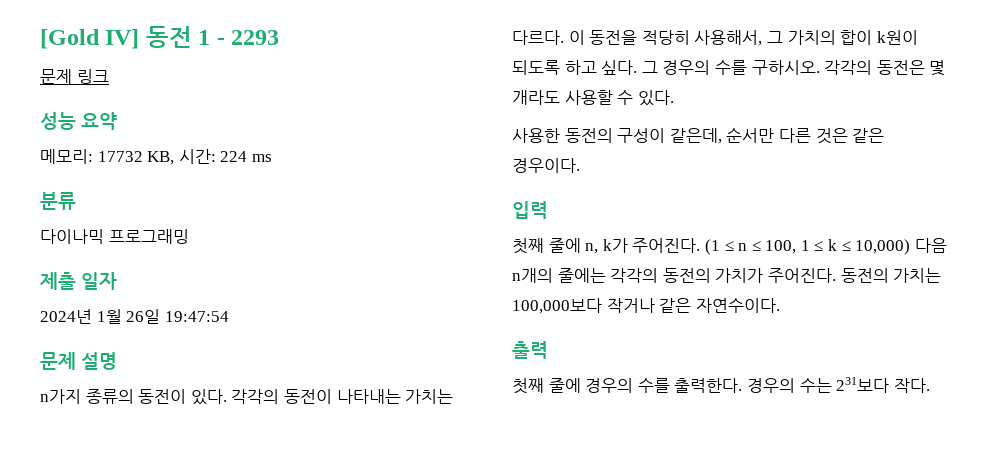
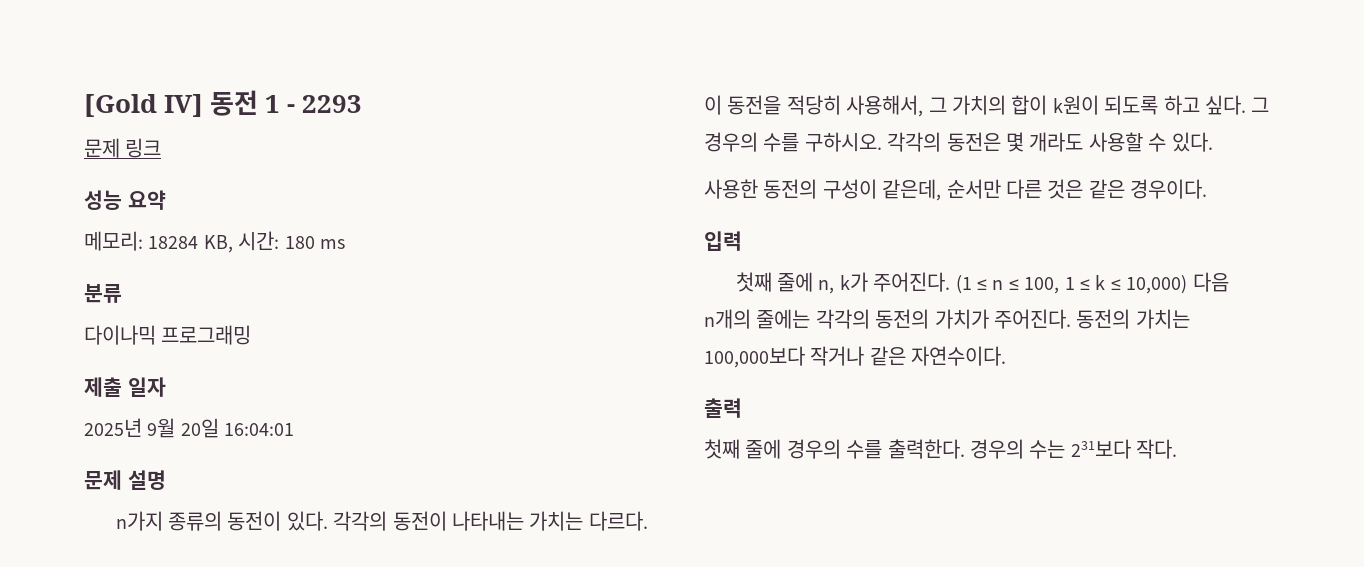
[97,151,143,162] 17732 -> [148,236,199,249] 18284
[220,151,248,162] 224 -> [284,236,315,249] 180
[40,309,229,324] 2024년 1월 26일 19:47:54 -> [84,418,295,438] 2025년 9월 20일 16:04:01

